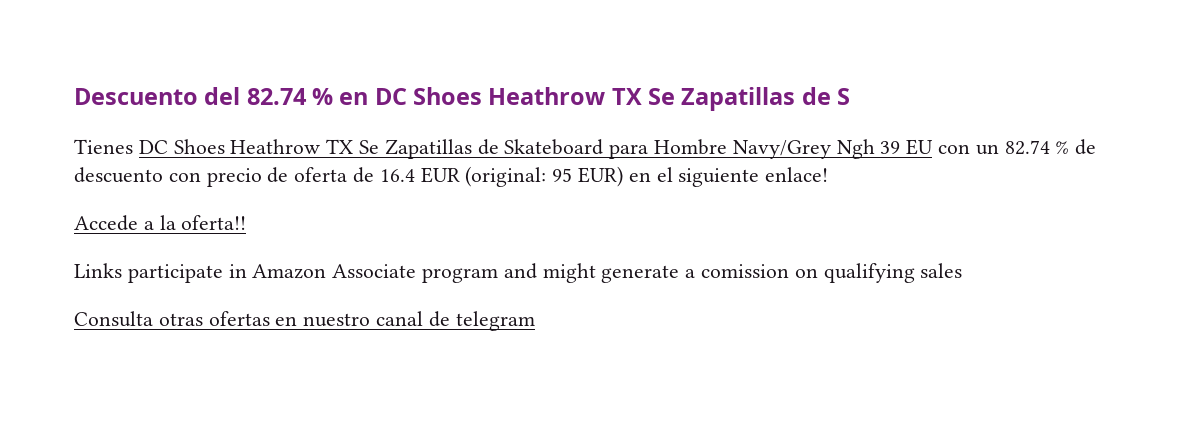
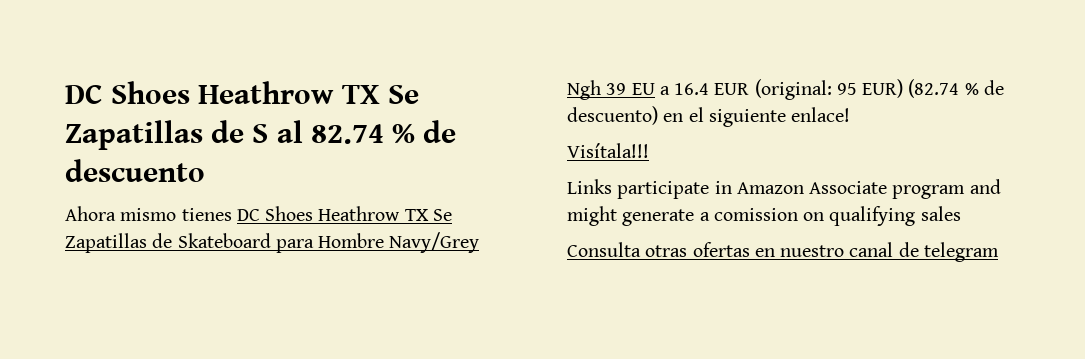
[74,87,369,105] Descuento del 82.74 % en -> (65, 94) none
[74,139,133,154] // Tienes -> [276,120,457,144] [65,159,205,182] [65,206,232,221] al 82.74 % de descuento // Ahora mismo tienes
[938,139,1097,155] [74,167,375,187] con un 82.74 % de descuento con precio de oferta de -> [659,86,670,95] a
(624, 176) none -> [908,79,1004,98] [567,106,658,125] (82.74 % de descuento)
[74,215,247,231] Accede a la oferta!! -> [567,143,649,158] Visítala!!!

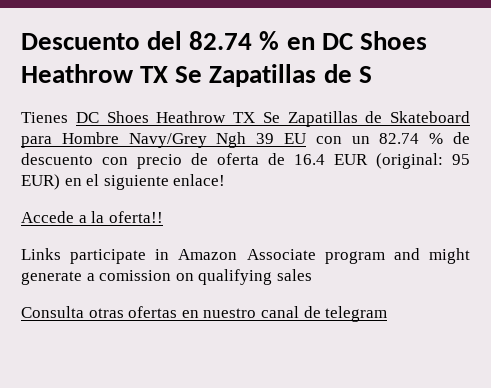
(65, 94) none -> [21,31,315,50] Descuento del 82.74 % en
[276,120,457,144] [65,159,205,182] [65,206,232,221] al 82.74 % de descuento // Ahora mismo tienes -> [21,112,68,123] // Tienes
[659,86,670,95] a -> [315,132,471,144] [21,153,285,169] con un 82.74 % de descuento con precio de oferta de
[908,79,1004,98] [567,106,658,125] (82.74 % de descuento) -> (60, 182) none
[567,143,649,158] Visítala!!! -> [21,211,163,223] Accede a la oferta!!

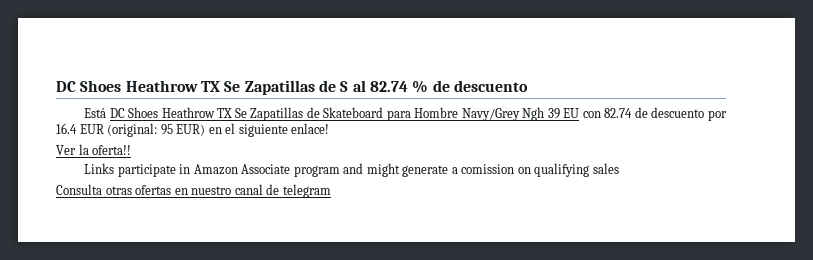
[21,31,315,50] Descuento del 82.74 % en -> (56, 86) none
[21,112,68,123] // Tienes -> [352,80,528,93] [84,108,107,118] al 82.74 % de descuento // Está
[351,132,471,144] [21,153,285,169] un 82.74 % de descuento con precio de oferta de -> [604,107,727,121] 82.74 de descuento por
[21,211,87,223] Accede a -> [56,145,76,155] Ver

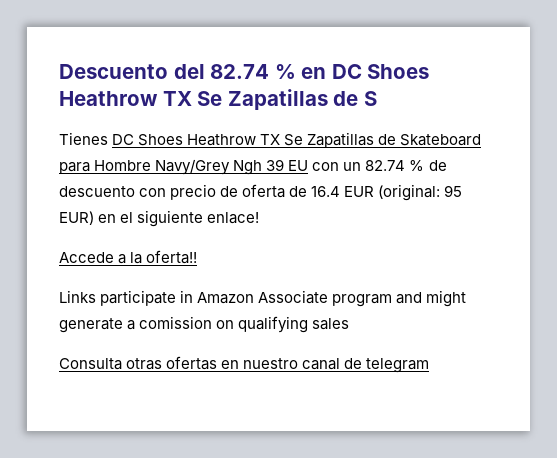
(56, 86) none -> [59,64,327,79] Descuento del 82.74 % en
[352,80,528,93] [84,108,107,118] al 82.74 % de descuento // Está -> [59,132,108,145] // Tienes
[604,107,727,121] 82.74 de descuento por -> [343,160,447,171] [59,184,308,200] un 82.74 % de descuento con precio de oferta de
[56,145,76,155] Ver -> [59,252,127,264] Accede a

